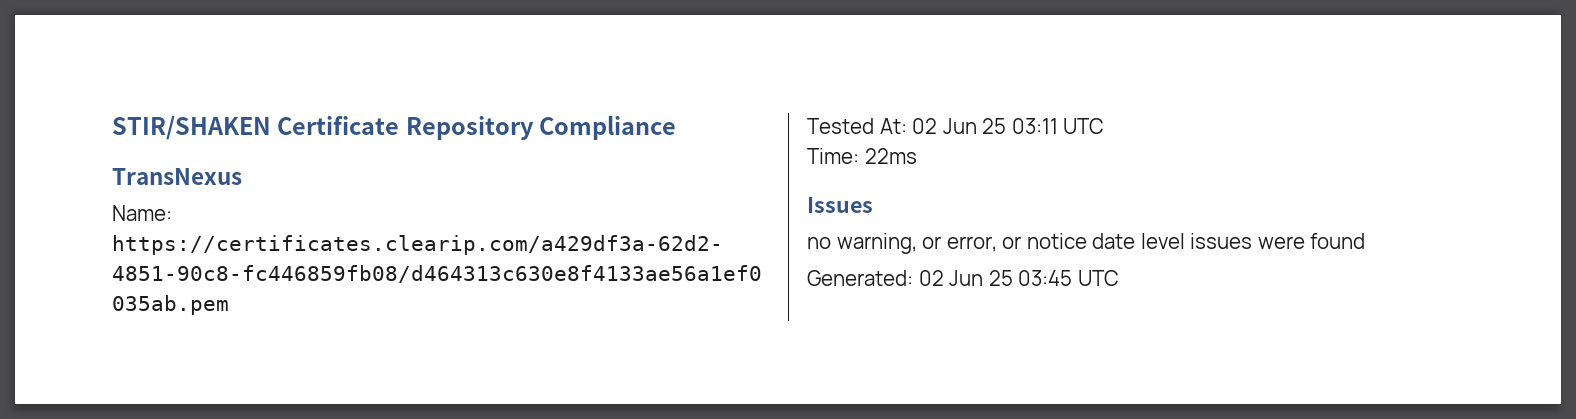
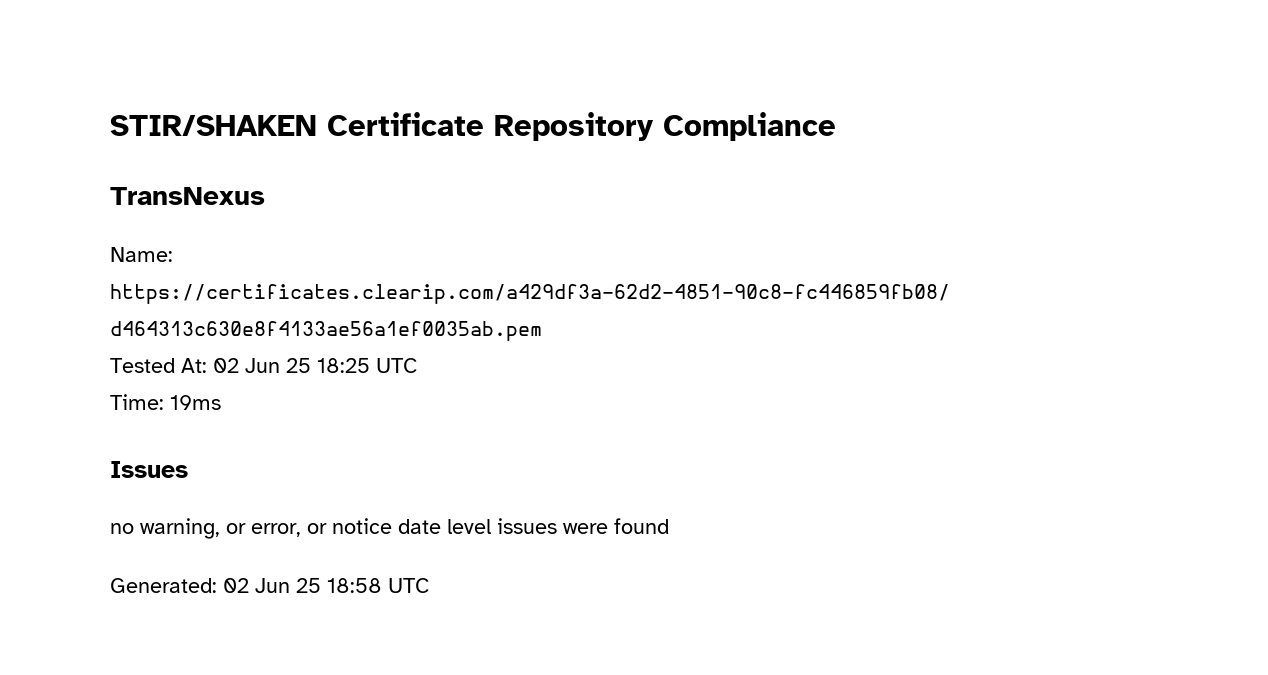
[1011,118,1058,134] 03:11 -> [317,358,370,373] 18:25
[864,148,917,164] 22ms -> [170,395,221,410] 19ms
[1018,270,1073,286] 03:45 -> [327,578,382,593] 18:58

